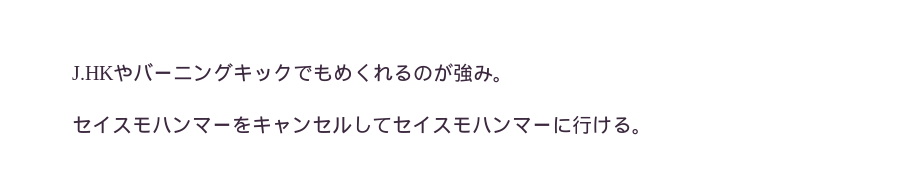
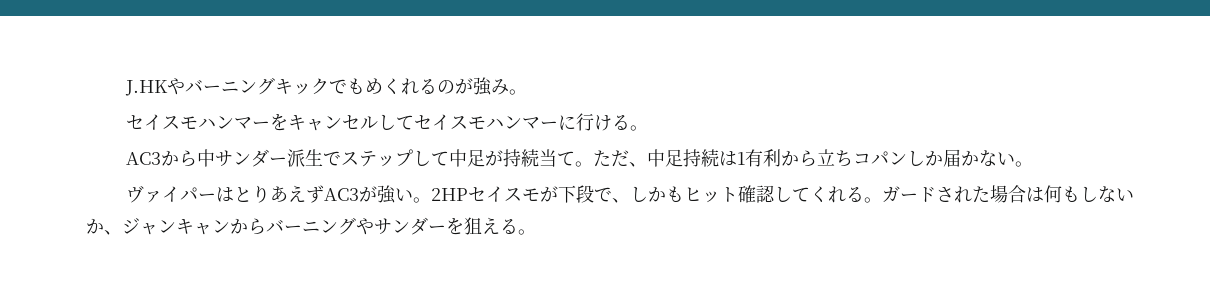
(652, 131) none -> [125,149,1033,167] [125,185,1134,204] [86,217,536,235] // AC3から中サンダー派生でステップして中足が持続当て。ただ、中足持続は1有利から立ちコパンしか届かない。 // ヴァイパーはとりあえずAC3が強い。2HPセイスモが下段で、しかもヒット確認してくれる。ガードされた場合は何もしないか、ジャンキャンからバーニングやサンダーを狙える。

